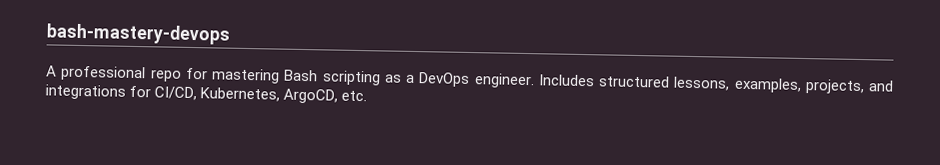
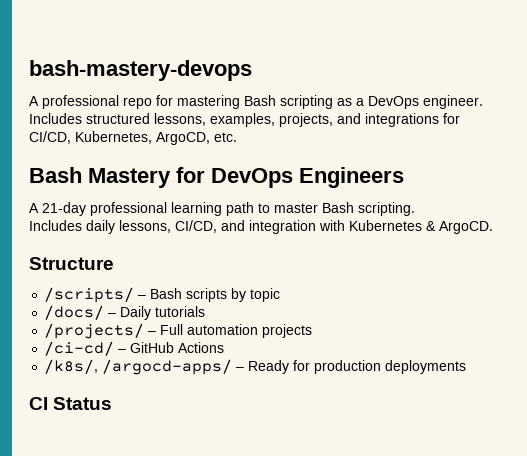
(368, 96) none -> [29,167,404,188] [29,202,415,216] [29,220,493,234] [29,257,114,270] [44,287,281,303] [44,305,206,320] [44,323,313,339] [44,341,225,356] [44,359,467,375] [29,397,113,410] // Bash Mastery for DevOps Engineers // A 21-day professional learning path to master Bash scripting. // Includes daily lessons, CI/CD, and integration with Kubernetes & ArgoCD. // Structure // /scripts/ – Bash scripts by topic // /docs/ – Daily tutorials // /projects/ – Full automation projects // /ci-cd/ – GitHub Actions // /k8s/, /argocd-apps/ – Ready for production deployments // CI Status

